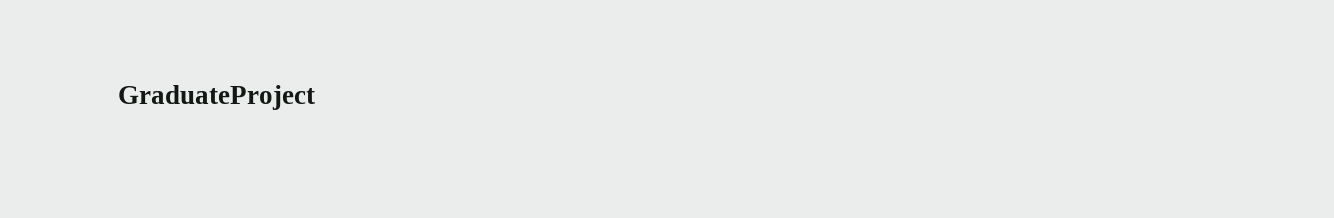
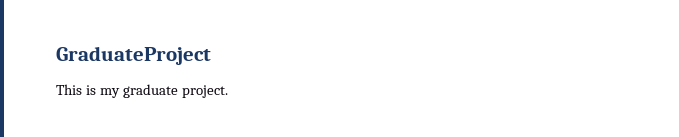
(315, 97) none -> [56,84,228,98] // This is my graduate project.

